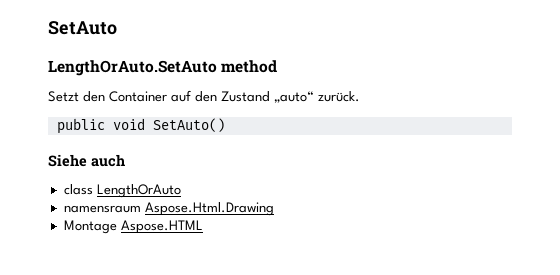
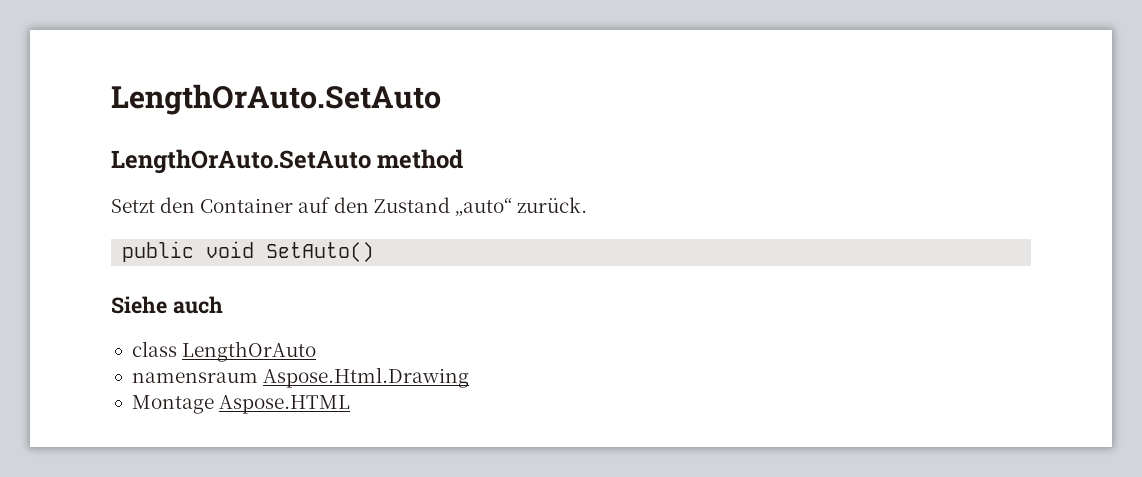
[48,21,117,35] SetAuto -> [111,84,441,115] LengthOrAuto.SetAuto

